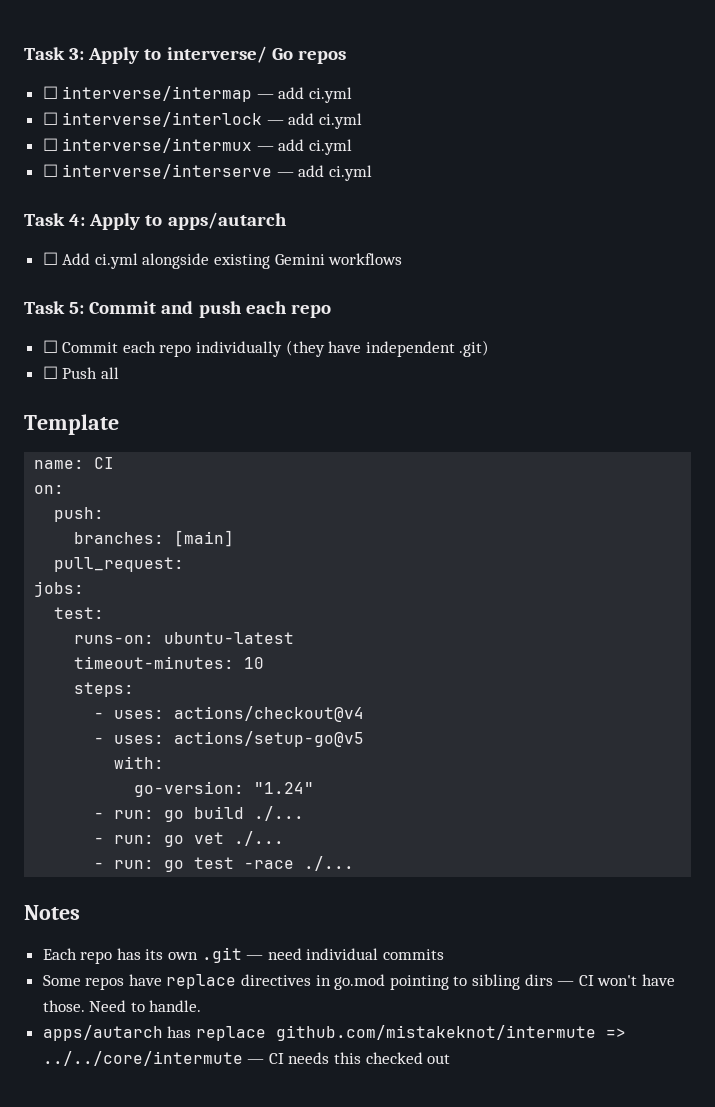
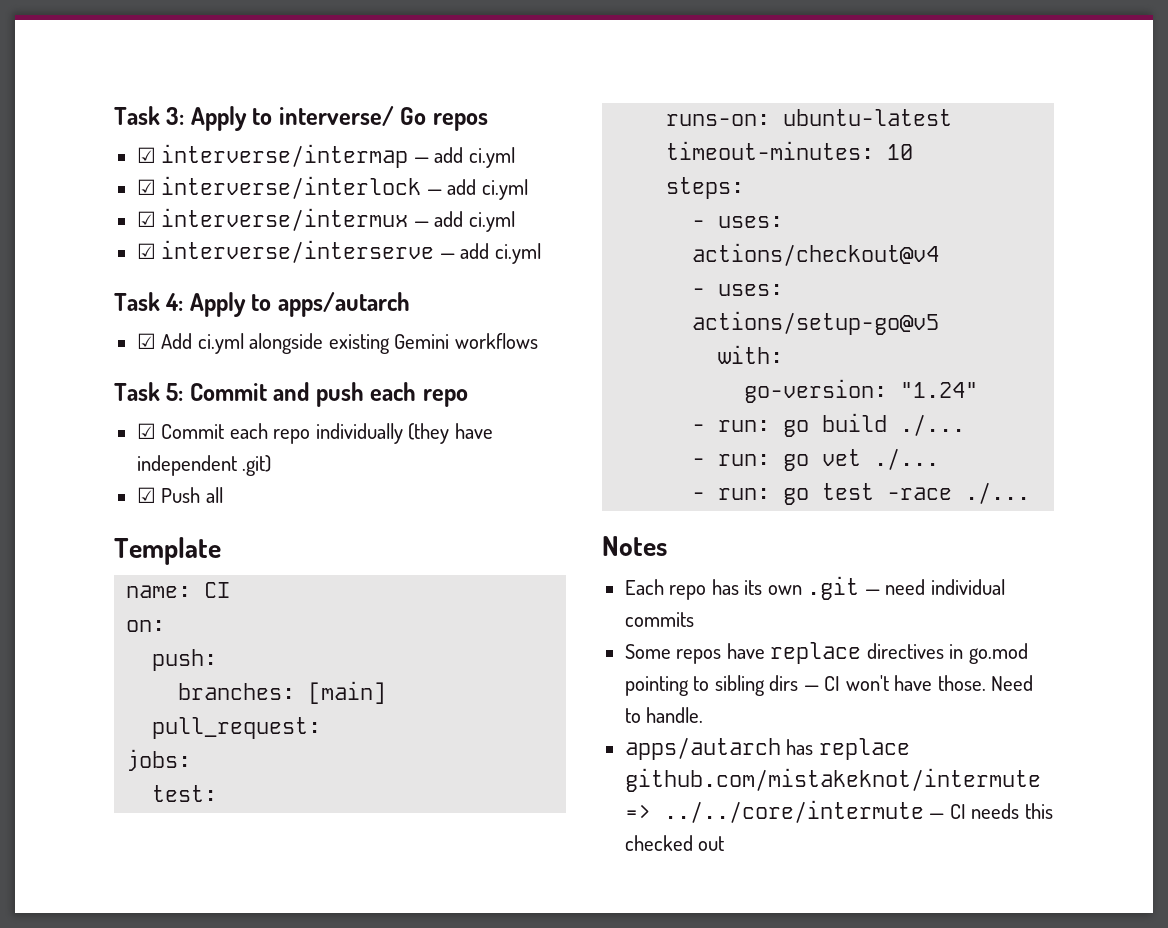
[42,86,58,99] ☐ -> [136,147,156,163] ☑
[42,112,58,125] ☐ -> [136,179,156,195] ☑
[42,138,58,151] ☐ -> [136,211,156,227] ☑
[42,164,58,177] ☐ -> [136,243,156,259] ☑
[42,252,58,265] ☐ -> [136,333,156,349] ☑
[42,340,58,353] ☐ -> [136,423,156,439] ☑
[42,366,58,379] ☐ -> [136,487,156,503] ☑

